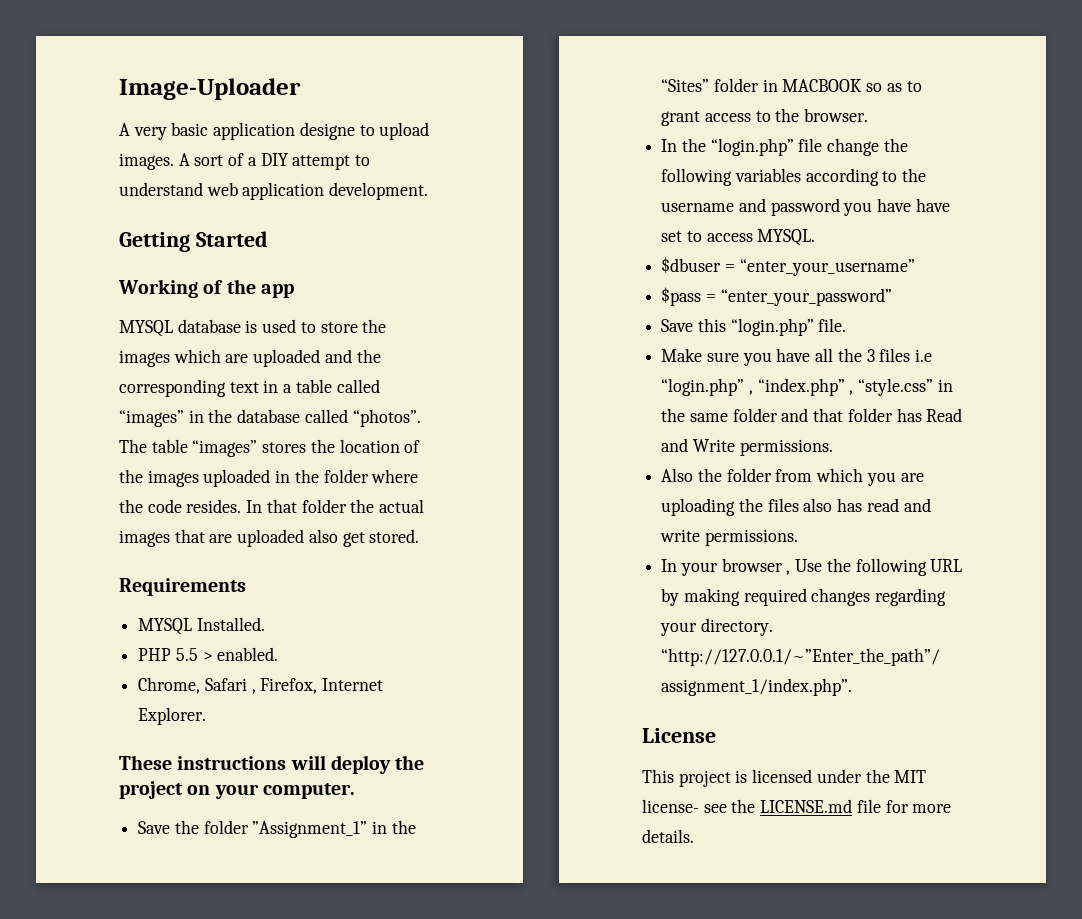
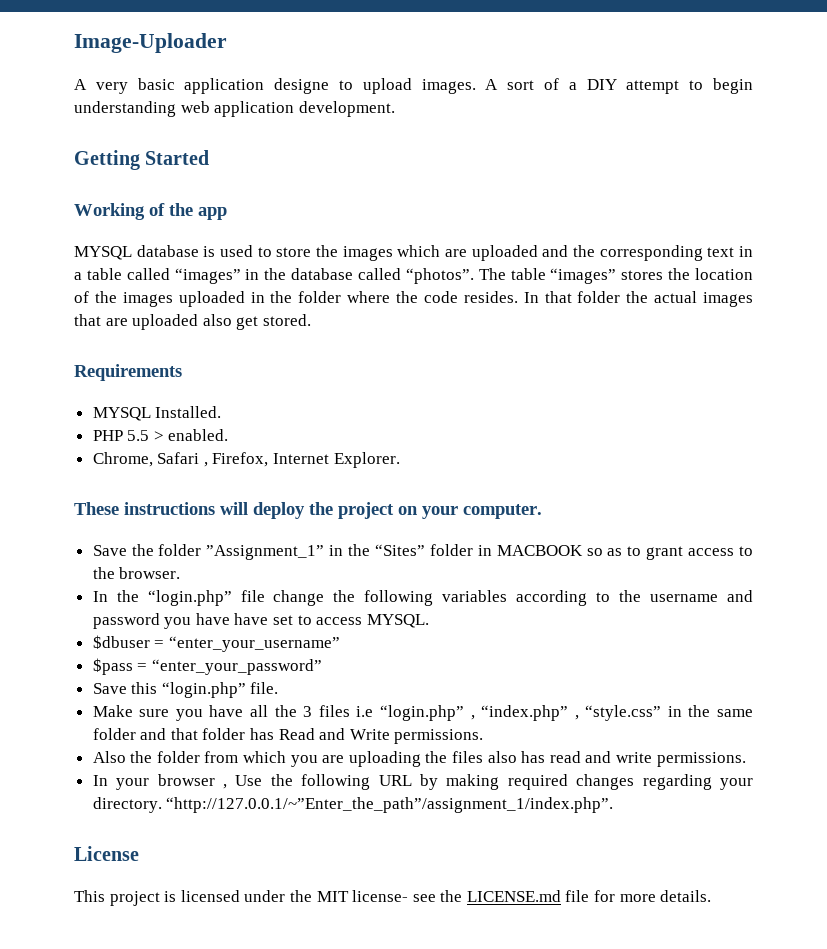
[119,182,203,196] understand -> [712,78,753,94] [74,101,176,117] begin understanding

